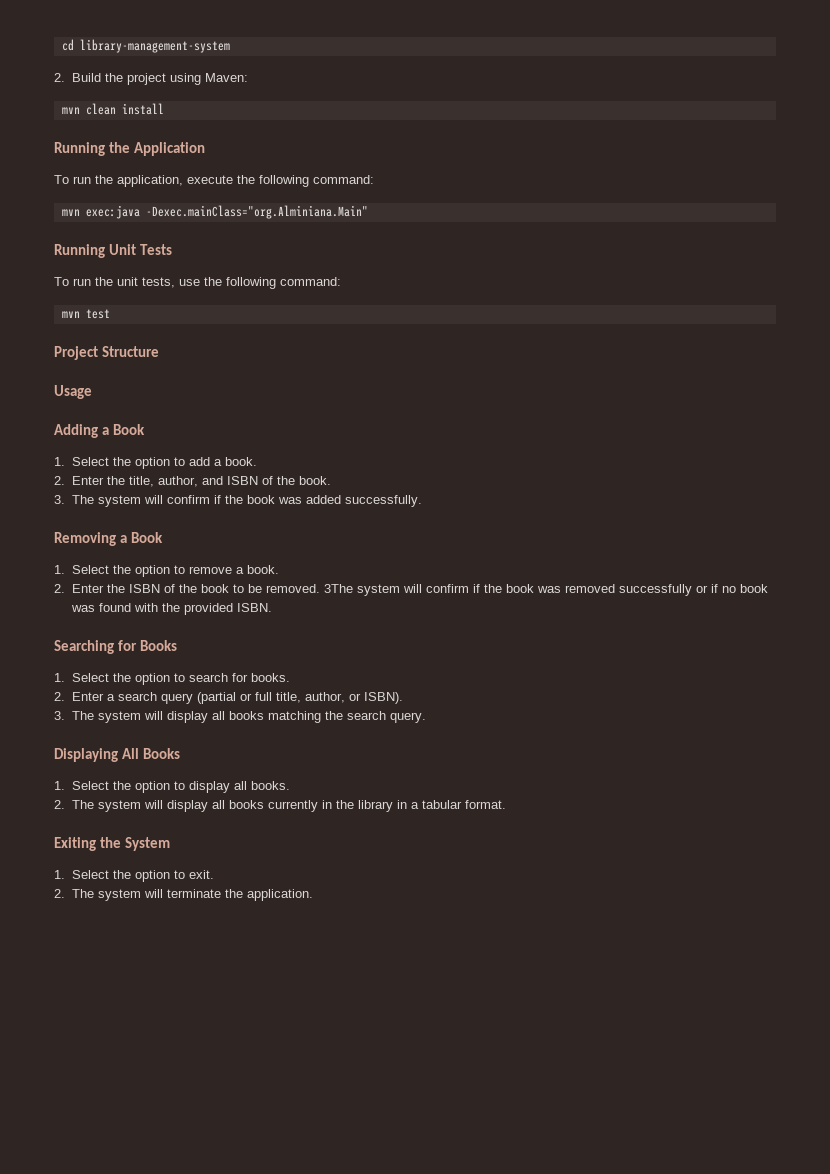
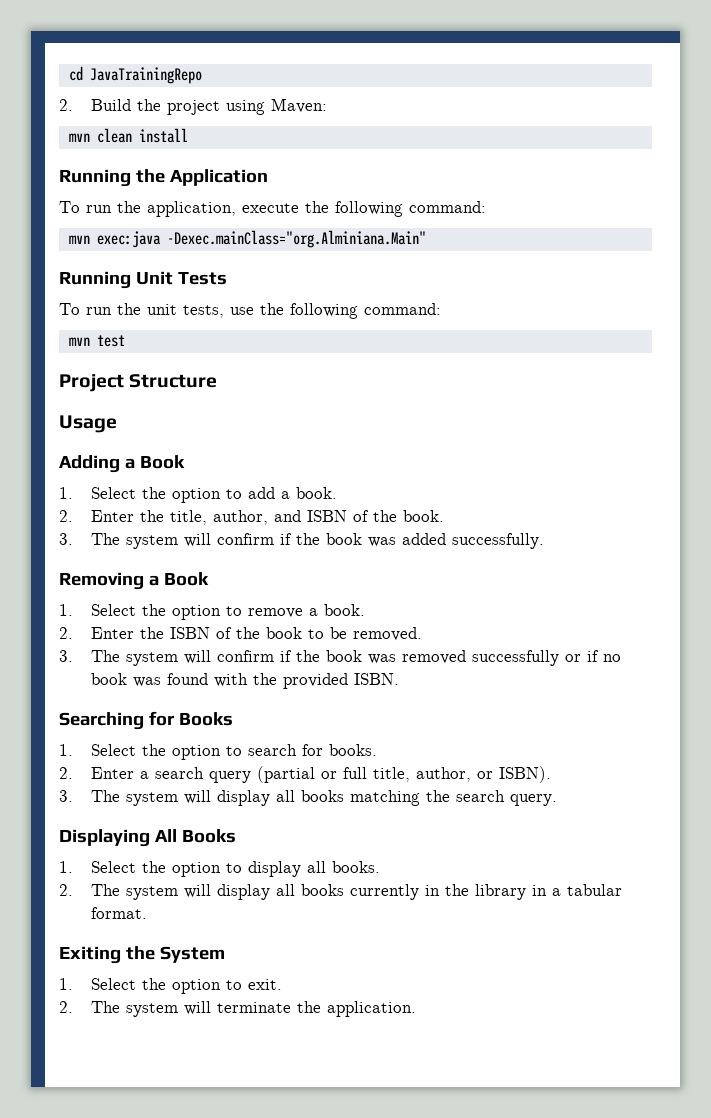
[79,39,230,53] library-management-system -> [89,67,202,84] JavaTrainingRepo
[323,584,353,593] 3The -> [59,650,121,662] // 3. The

